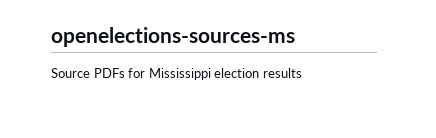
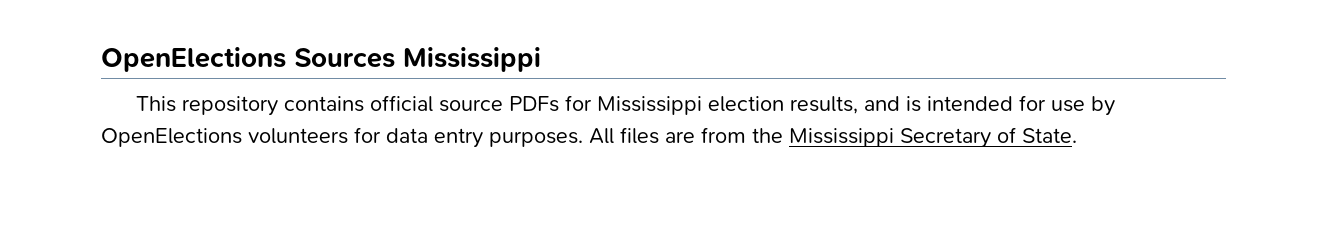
[51,27,295,47] [51,68,302,80] openelections-sources-ms // Source PDFs for Mississippi election results -> [101,47,541,72] [136,95,1116,116] [101,127,1077,148] OpenElections Sources Mississippi // This repository contains official source PDFs for Mississippi election results, and is intended for use by OpenElections volunteers for data entry purposes. All files are from the Mississippi Secretary of State.

